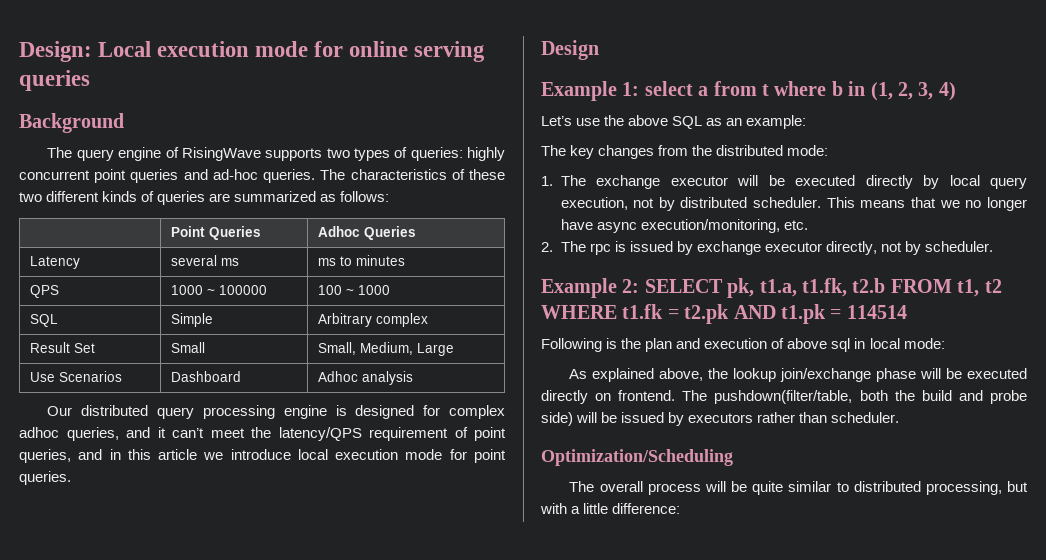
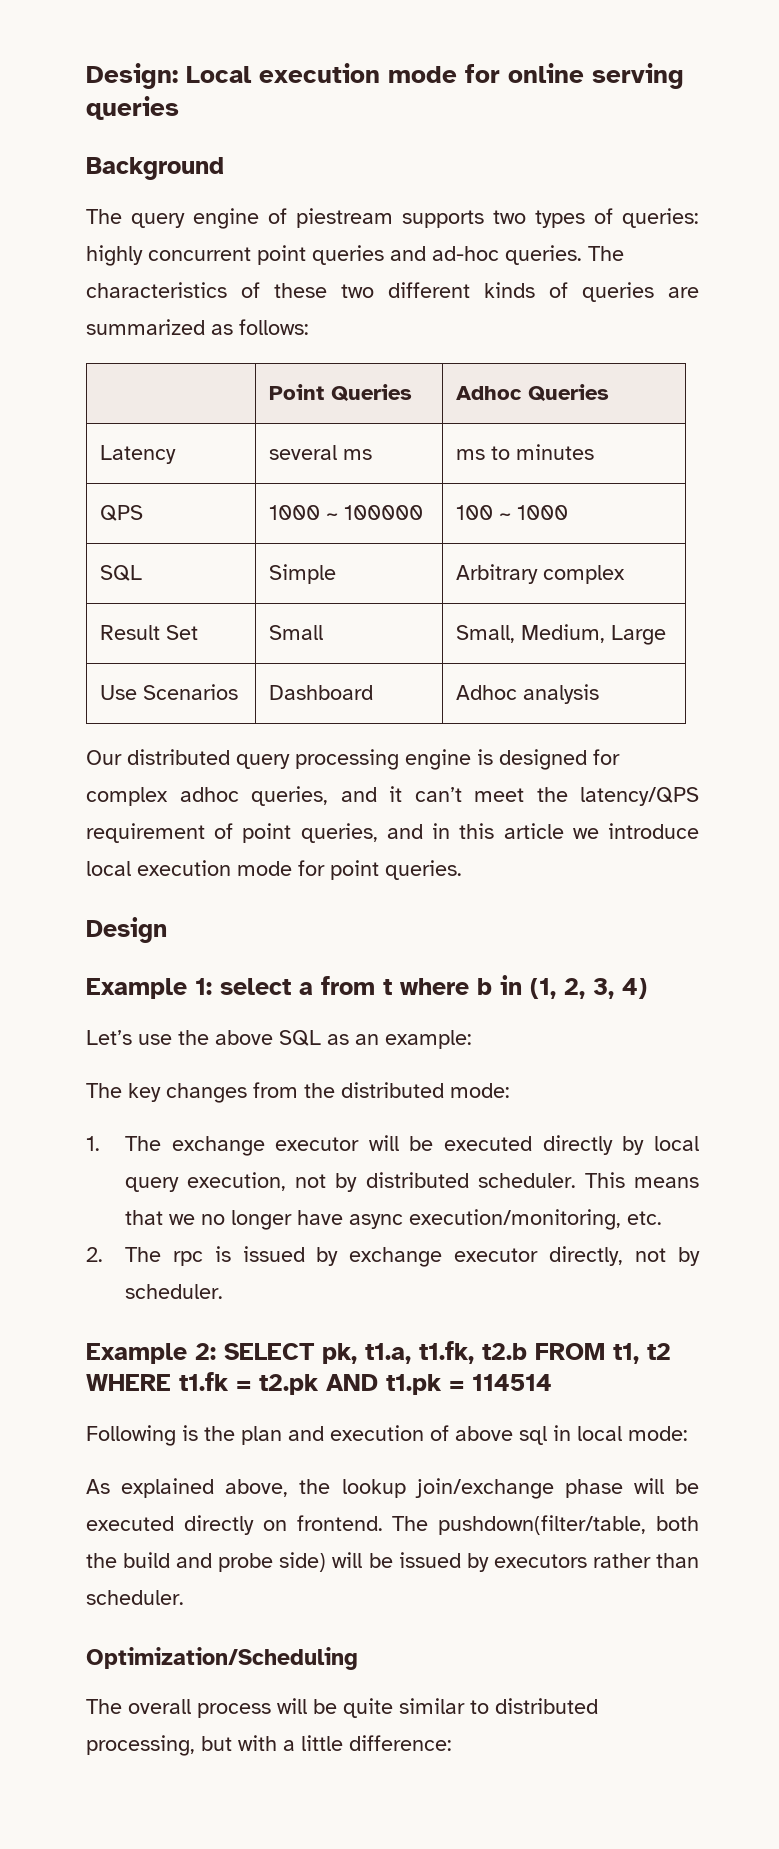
[181,147,261,161] RisingWave -> [296,208,393,228] piestream

